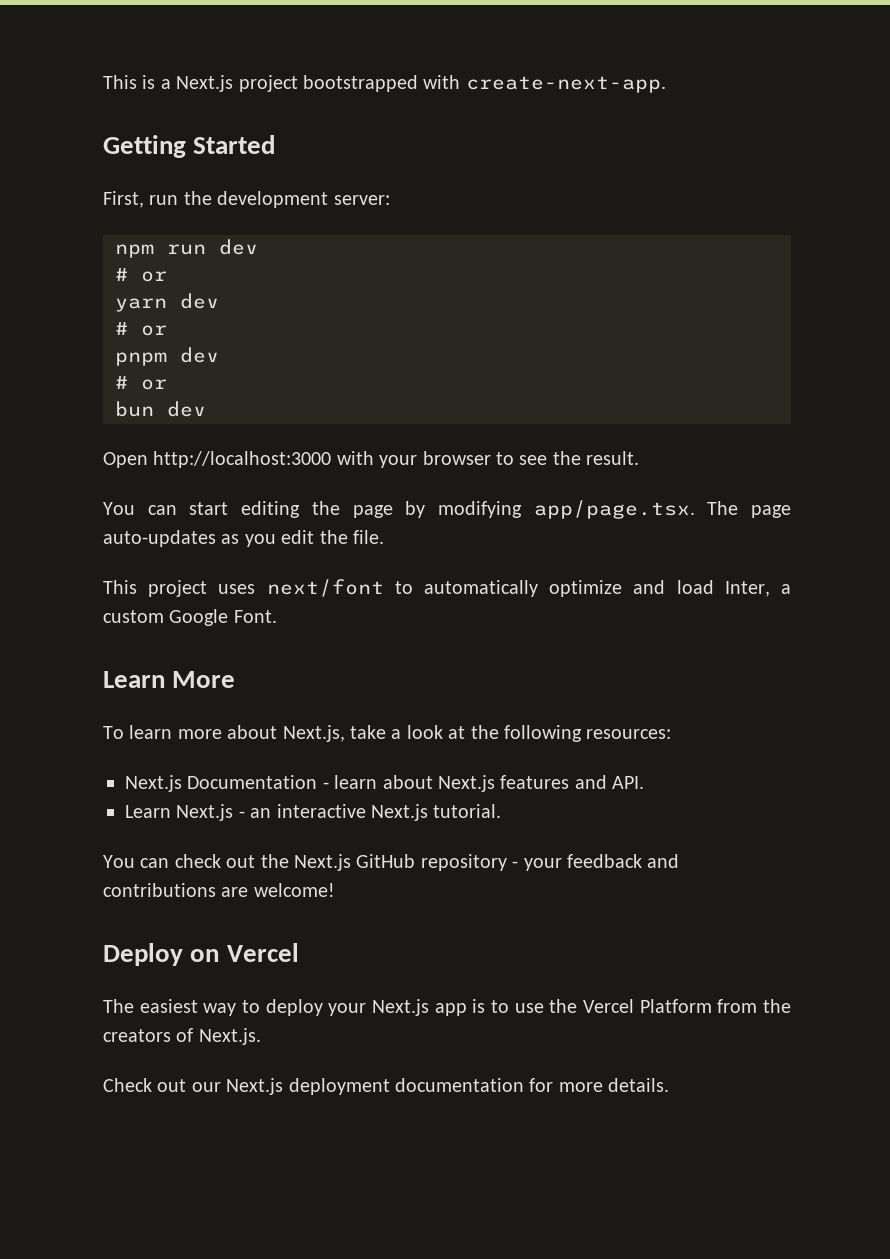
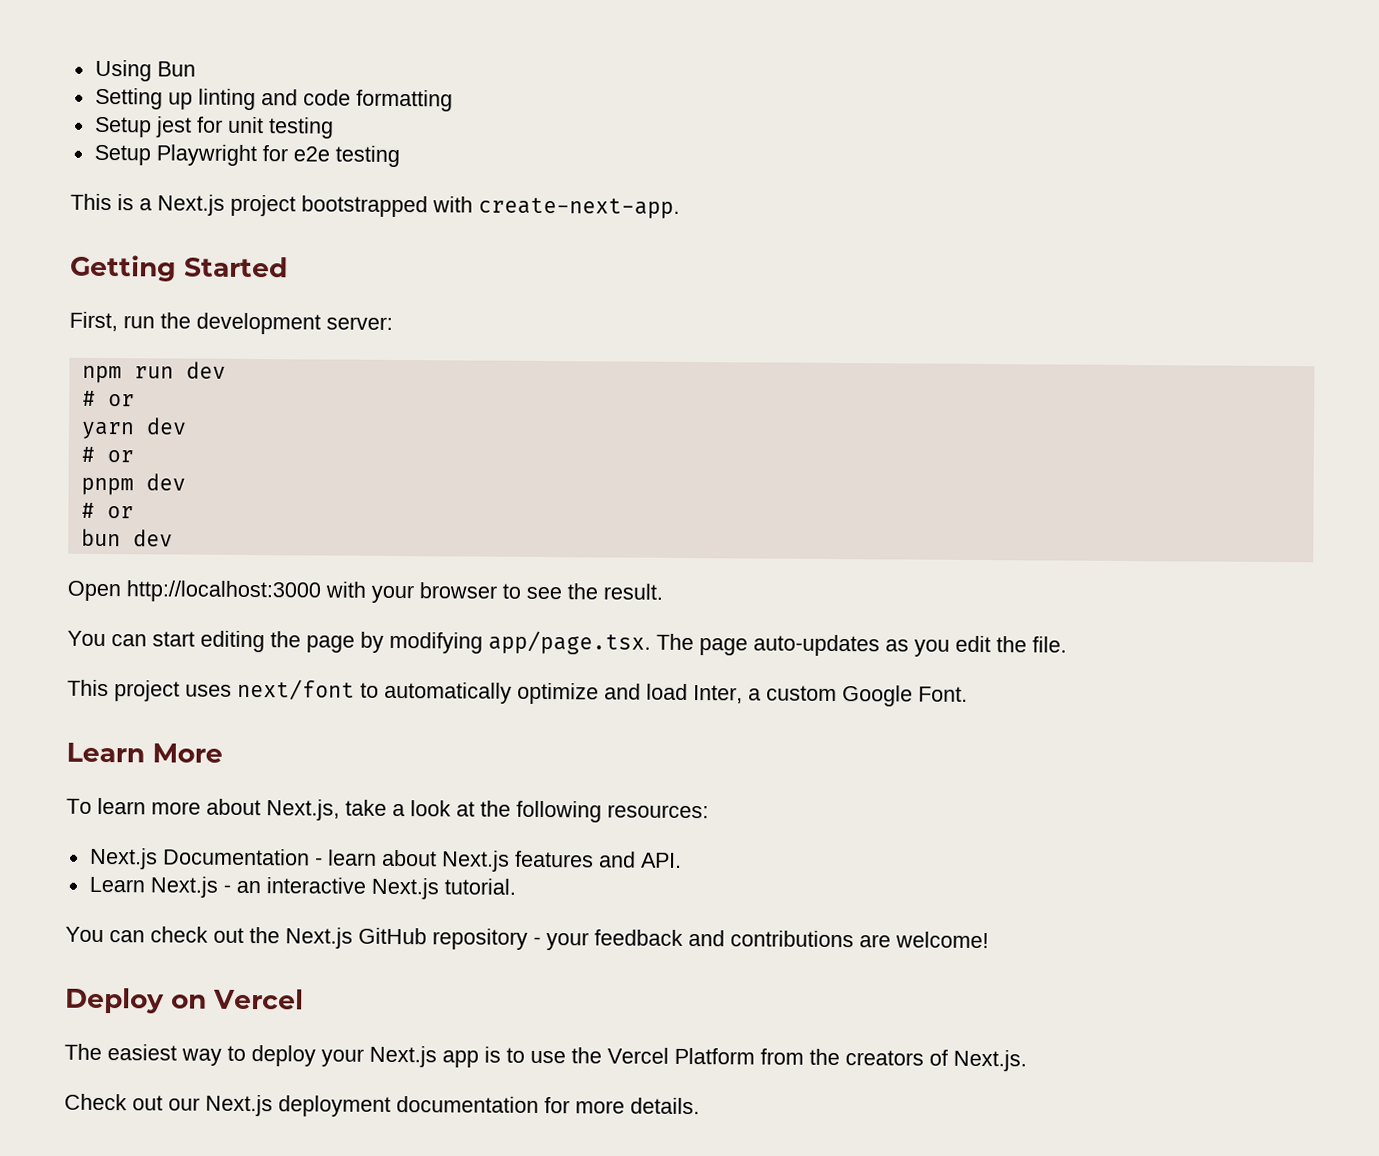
(103, 82) none -> [94,59,196,82] [94,87,453,112] [93,116,334,139] [93,144,400,168] Using Bun // Setting up linting and code formatting // Setup jest for unit testing // Setup Playwright for e2e testing //

